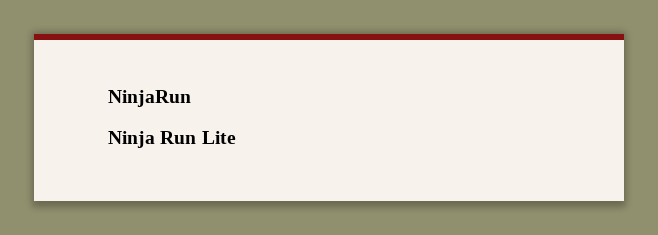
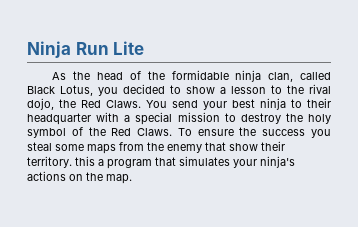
[108,90,191,107] NinjaRun // -> (27, 49) none
(236, 137) none -> [52,70,332,82] [27,84,331,96] [27,98,331,110] [27,112,331,125] [27,127,331,138] [27,141,285,154] [27,156,295,169] [27,171,132,184] // As the head of the formidable ninja clan, called Black Lotus, you decided to show a lesson to the rival dojo, the Red Claws. You send your best ninja to their headquarter with a special mission to destroy the holy symbol of the Red Claws. To ensure the success you steal some maps from the enemy that show their territory. this a program that simulates your ninja's actions on the map.

